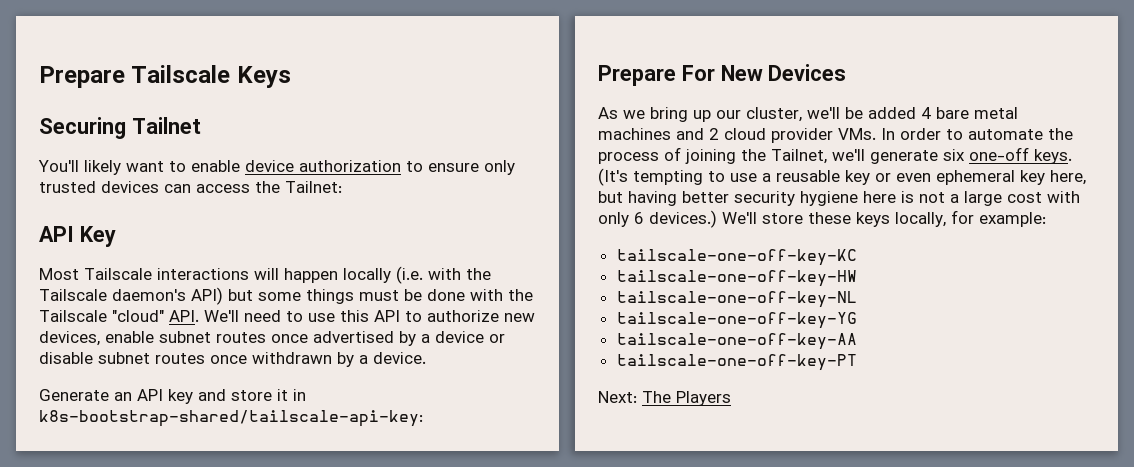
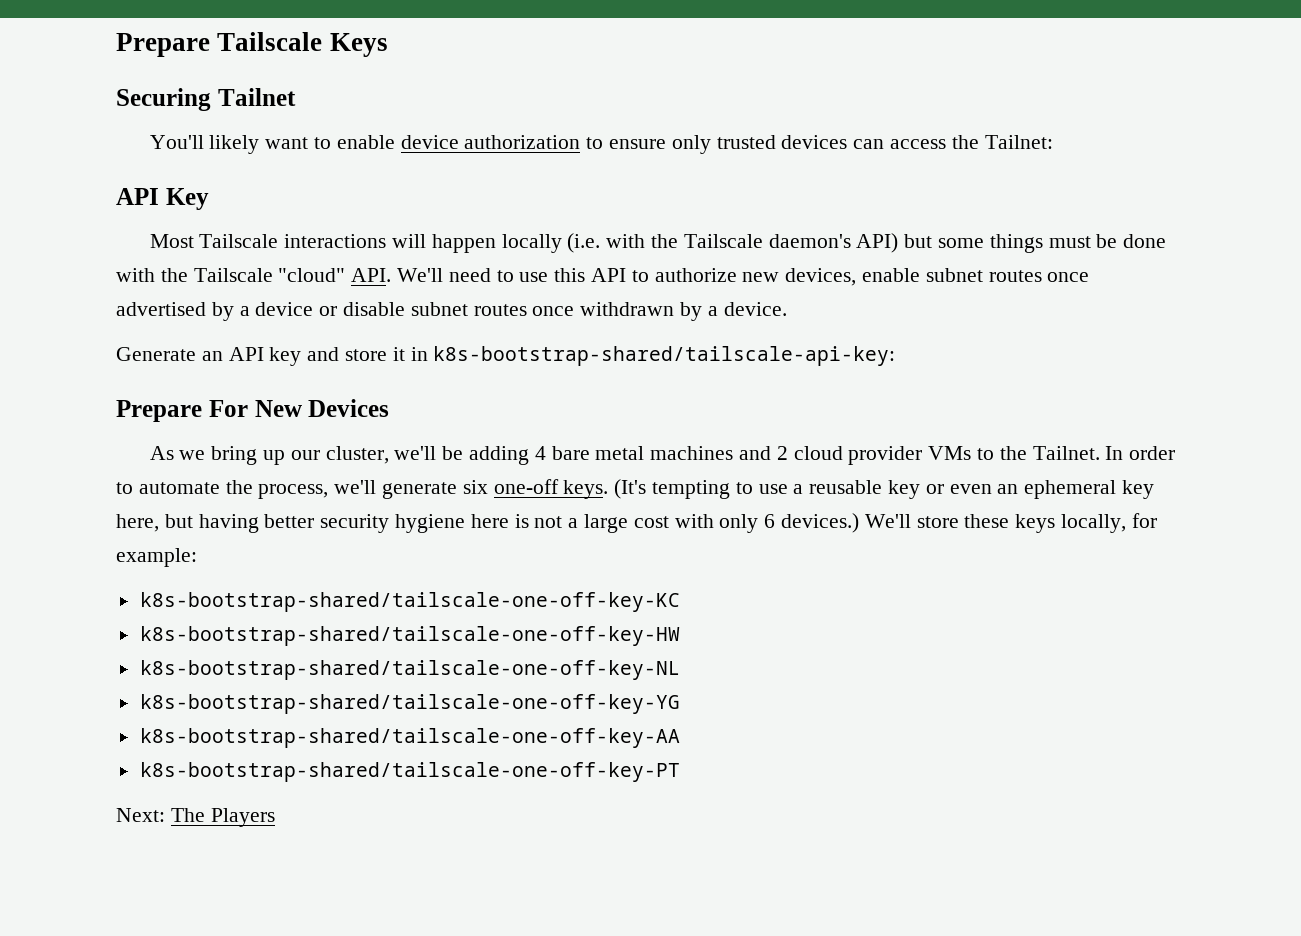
[868,107,916,119] added -> [469,446,530,465] adding
[838,128,876,140] VMs. -> [928,446,1100,460] VMs to the Tailnet.
[598,147,827,164] process of joining the Tailnet, -> [258,484,329,499] process,
(931, 177) none -> [997,484,1019,494] an
[616,249,857,266] [616,270,857,287] [616,291,857,308] [616,312,857,329] [616,333,857,350] [616,354,857,371] tailscale-one-off-key-KC // tailscale-one-off-key-HW // tailscale-one-off-key-NL // tailscale-one-off-key-YG // tailscale-one-off-key-AA // tailscale-one-off-key-PT -> [139,592,680,612] [139,626,680,646] [139,660,680,680] [139,694,680,714] [139,728,680,748] [139,762,680,782] k8s-bootstrap-shared/tailscale-one-off-key-KC // k8s-bootstrap-shared/tailscale-one-off-key-HW // k8s-bootstrap-shared/tailscale-one-off-key-NL // k8s-bootstrap-shared/tailscale-one-off-key-YG // k8s-bootstrap-shared/tailscale-one-off-key-AA // k8s-bootstrap-shared/tailscale-one-off-key-PT

